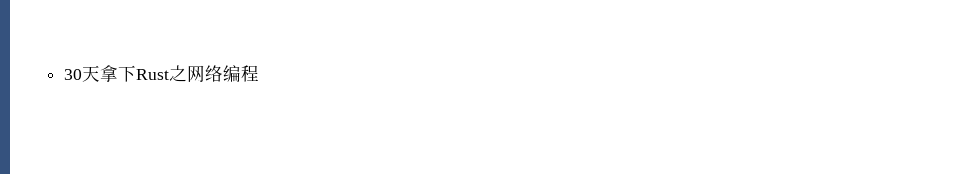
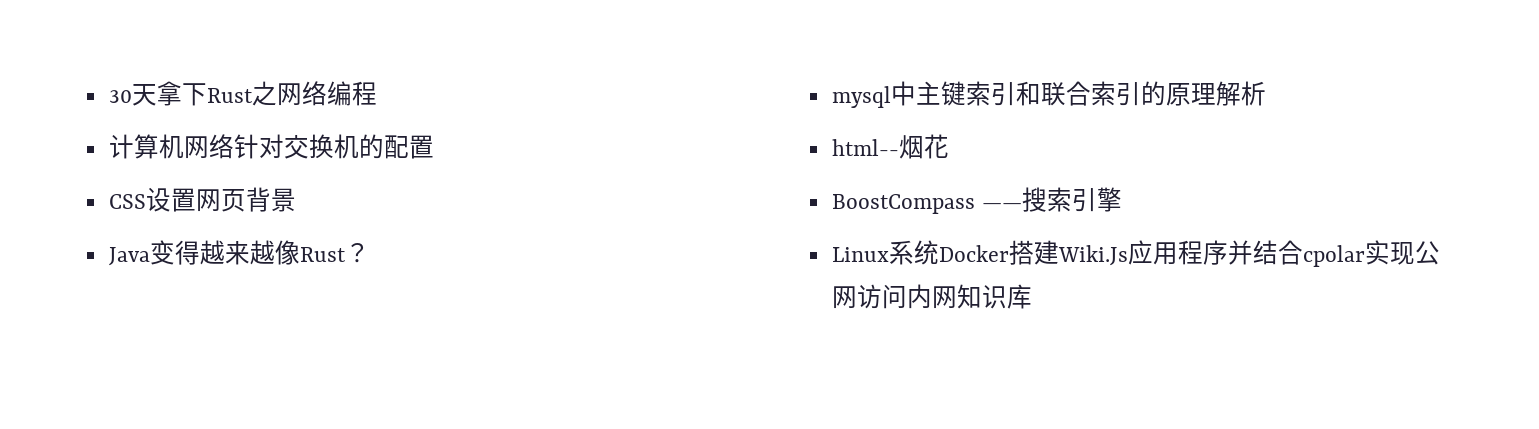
(260, 73) none -> [108,134,434,159] [108,187,296,212] [108,240,370,266] [831,81,1266,108] [831,134,949,159] [831,187,1122,214] [831,240,1440,267] [831,284,1032,309] // 计算机网络针对交换机的配置 // CSS设置网页背景 // Java变得越来越像Rust？ // mysql中主键索引和联合索引的原理解析 // html--烟花 // BoostCompass ——搜索引擎 // Linux系统Docker搭建Wiki.Js应用程序并结合cpolar实现公网访问内网知识库

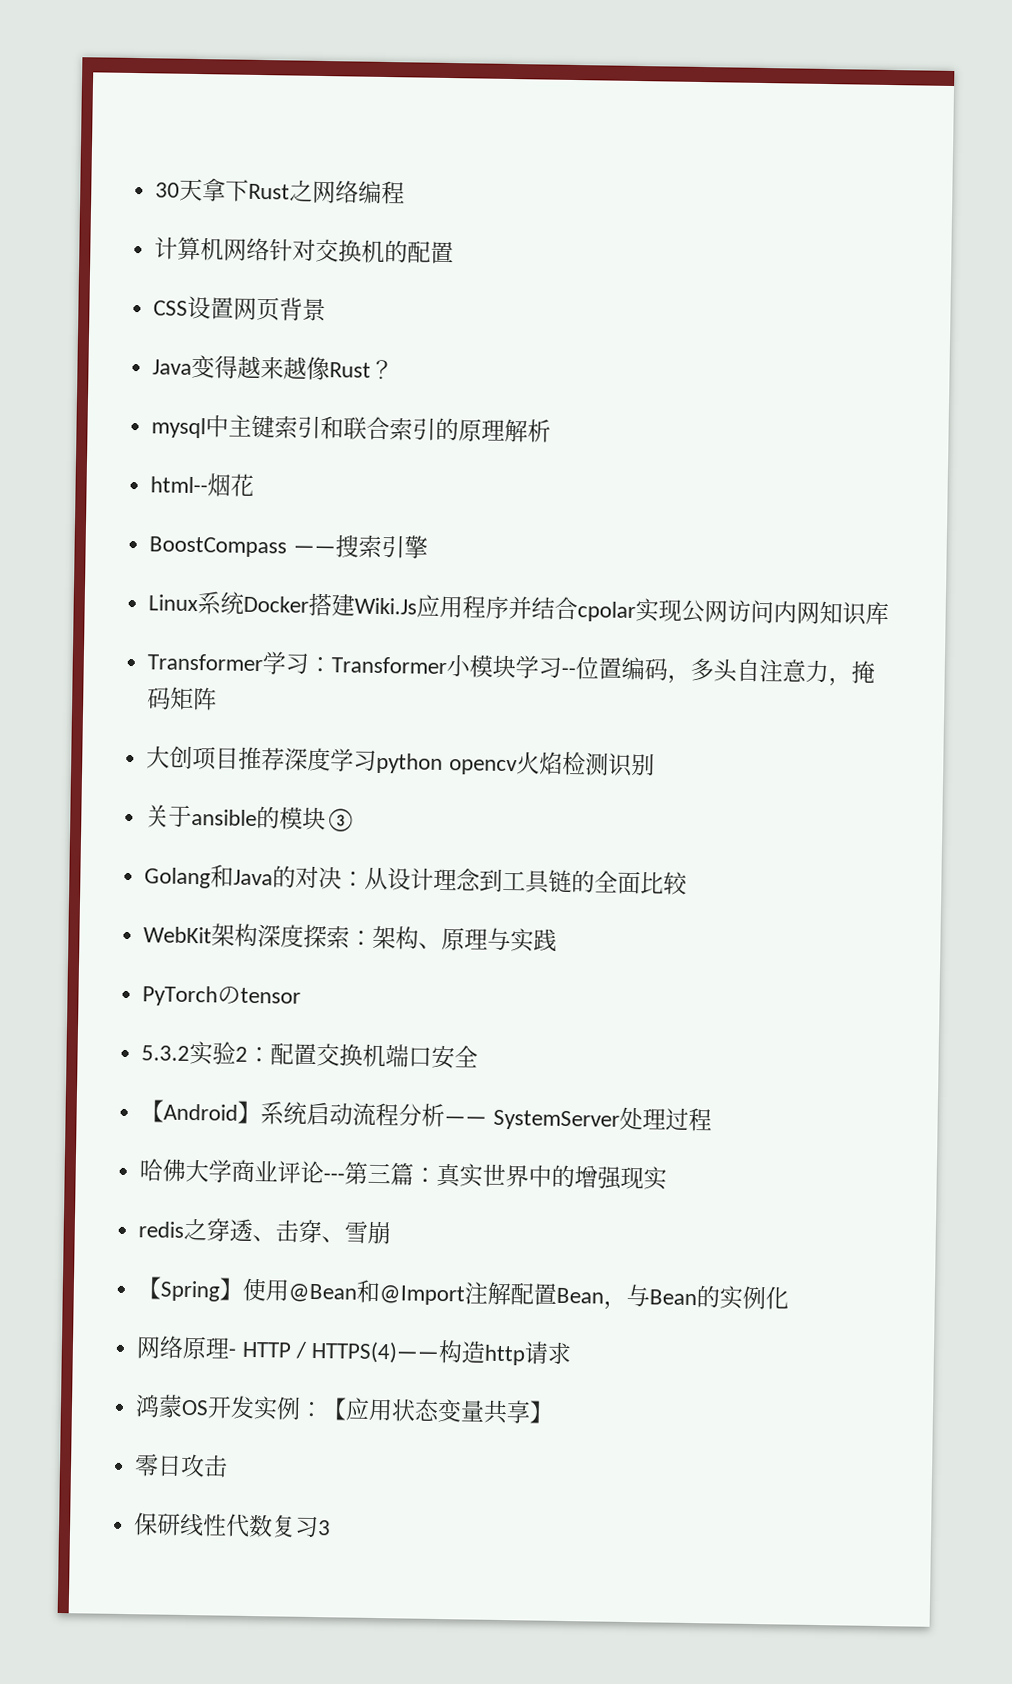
(1032, 296) none -> [147,651,876,687] [147,686,218,711] [146,745,655,777] [145,804,358,832] [144,864,689,895] [143,923,558,953] [142,985,302,1007] [141,1041,479,1070] [140,1099,712,1132] [139,1158,668,1191] [138,1217,392,1245] [137,1276,790,1310] [136,1335,572,1366] [135,1394,555,1425] [134,1453,229,1478] [133,1512,332,1539] // Transformer学习：Transformer小模块学习--位置编码，多头自注意力，掩码矩阵 // 大创项目推荐深度学习python opencv火焰检测识别 // 关于ansible的模块③ // Golang和Java的对决：从设计理念到工具链的全面比较 // WebKit架构深度探索：架构、原理与实践 // PyTorchのtensor // 5.3.2实验2：配置交换机端口安全 // 【Android】系统启动流程分析—— SystemServer处理过程 // 哈佛大学商业评论---第三篇：真实世界中的增强现实 // redis之穿透、击穿、雪崩 // 【Spring】使用@Bean和@Import注解配置Bean，与Bean的实例化 // 网络原理- HTTP / HTTPS(4)——构造http请求 // 鸿蒙OS开发实例：【应用状态变量共享】 // 零日攻击 // 保研线性代数复习3

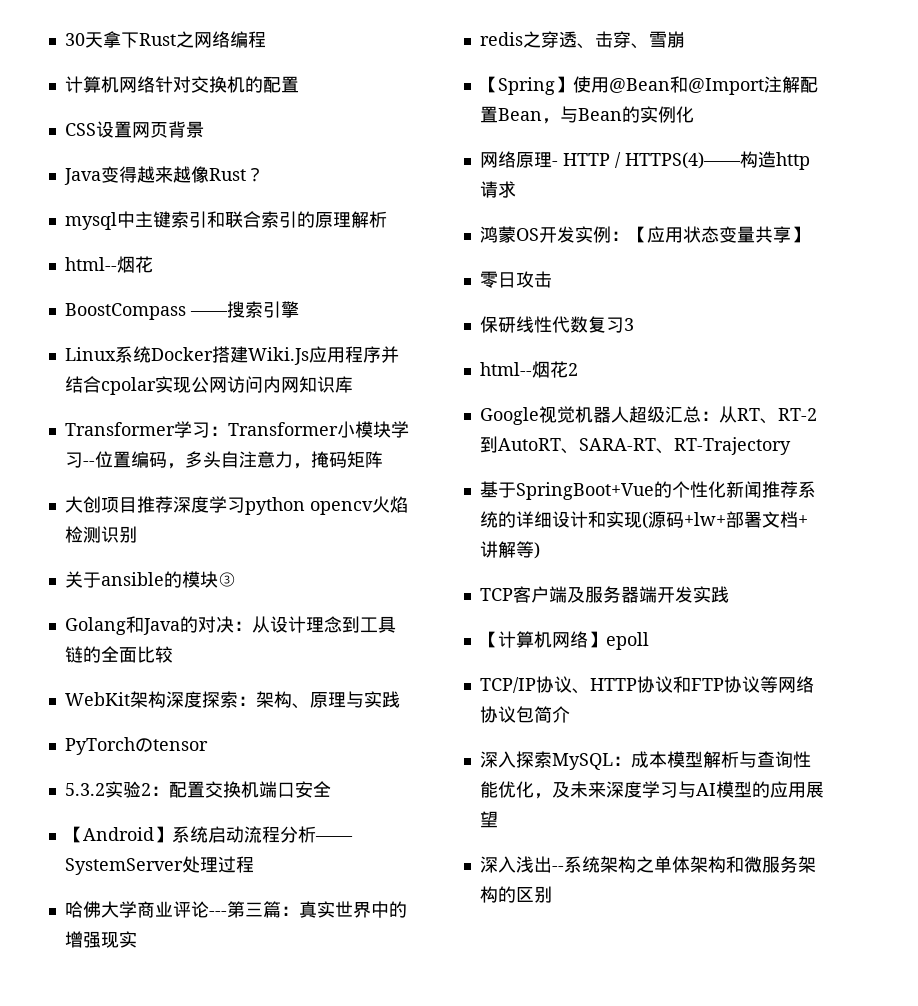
(332, 1528) none -> [479,361,578,378] [479,406,817,425] [479,436,791,455] [479,481,816,500] [479,511,808,529] [479,541,540,559] [479,586,729,603] [479,631,649,650] [479,676,814,694] [479,706,570,723] [479,751,811,770] [479,781,824,799] [479,811,498,828] [479,856,816,873] [479,886,552,903] // html--烟花2 // Google视觉机器人超级汇总：从RT、RT-2到AutoRT、SARA-RT、RT-Trajectory // 基于SpringBoot+Vue的个性化新闻推荐系统的详细设计和实现(源码+lw+部署文档+讲解等) // TCP客户端及服务器端开发实践 // 【计算机网络】epoll // TCP/IP协议、HTTP协议和FTP协议等网络协议包简介 // 深入探索MySQL：成本模型解析与查询性能优化，及未来深度学习与AI模型的应用展望 // 深入浅出--系统架构之单体架构和微服务架构的区别

